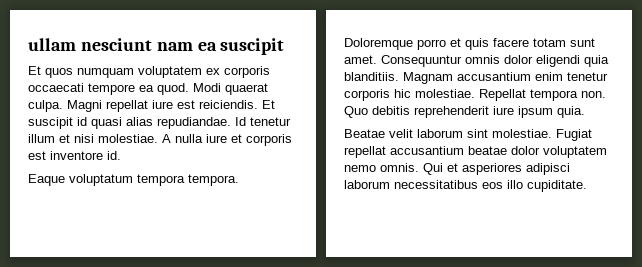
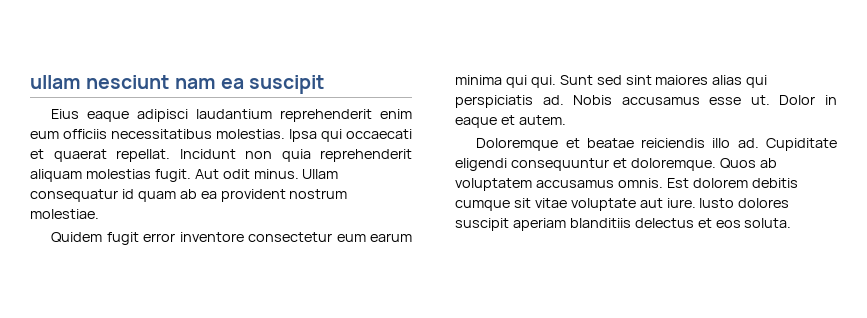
[28,66,270,78] [28,83,268,95] [28,100,275,112] [28,117,291,129] [28,134,292,146] [28,151,121,160] [28,174,239,186] [344,38,595,50] [344,55,609,67] [344,72,608,84] [344,89,606,101] [344,106,585,118] [344,129,592,141] [344,146,607,158] [344,163,570,175] [344,180,587,192] Et quos numquam voluptatem ex corporis occaecati tempore ea quod. Modi quaerat culpa. Magni repellat iure est reiciendis. Et suscipit id quasi alias repudiandae. Id tenetur illum et nisi molestiae. A nulla iure et corporis est inventore id. // Eaque voluptatum tempora tempora. Doloremque porro et quis facere totam sunt amet. Consequuntur omnis dolor eligendi quia blanditiis. Magnam accusantium enim tenetur corporis hic molestiae. Repellat tempora non. Quo debitis reprehenderit iure ipsum quia. // Beatae velit laborum sint molestiae. Fugiat repellat accusantium beatae dolor voluptatem nemo omnis. Qui et asperiores adipisci laborum necessitatibus eos illo cupiditate. -> [51,109,412,122] [30,129,412,142] [30,149,412,162] [30,169,339,182] [30,189,348,202] [30,209,99,219] [51,232,412,245] [455,75,768,88] [455,95,837,108] [455,115,566,128] [476,138,837,151] [455,158,777,171] [455,178,798,191] [455,198,790,211] [455,218,792,231] Eius eaque adipisci laudantium reprehenderit enim eum officiis necessitatibus molestias. Ipsa qui occaecati et quaerat repellat. Incidunt non quia reprehenderit aliquam molestias fugit. Aut odit minus. Ullam consequatur id quam ab ea provident nostrum molestiae. // Quidem fugit error inventore consectetur eum earum minima qui qui. Sunt sed sint maiores alias qui perspiciatis ad. Nobis accusamus esse ut. Dolor in eaque et autem. // Doloremque et beatae reiciendis illo ad. Cupiditate eligendi consequuntur et doloremque. Quos ab voluptatem accusamus omnis. Est dolorem debitis cumque sit vitae voluptate aut iure. Iusto dolores suscipit aperiam blanditiis delectus et eos soluta.

